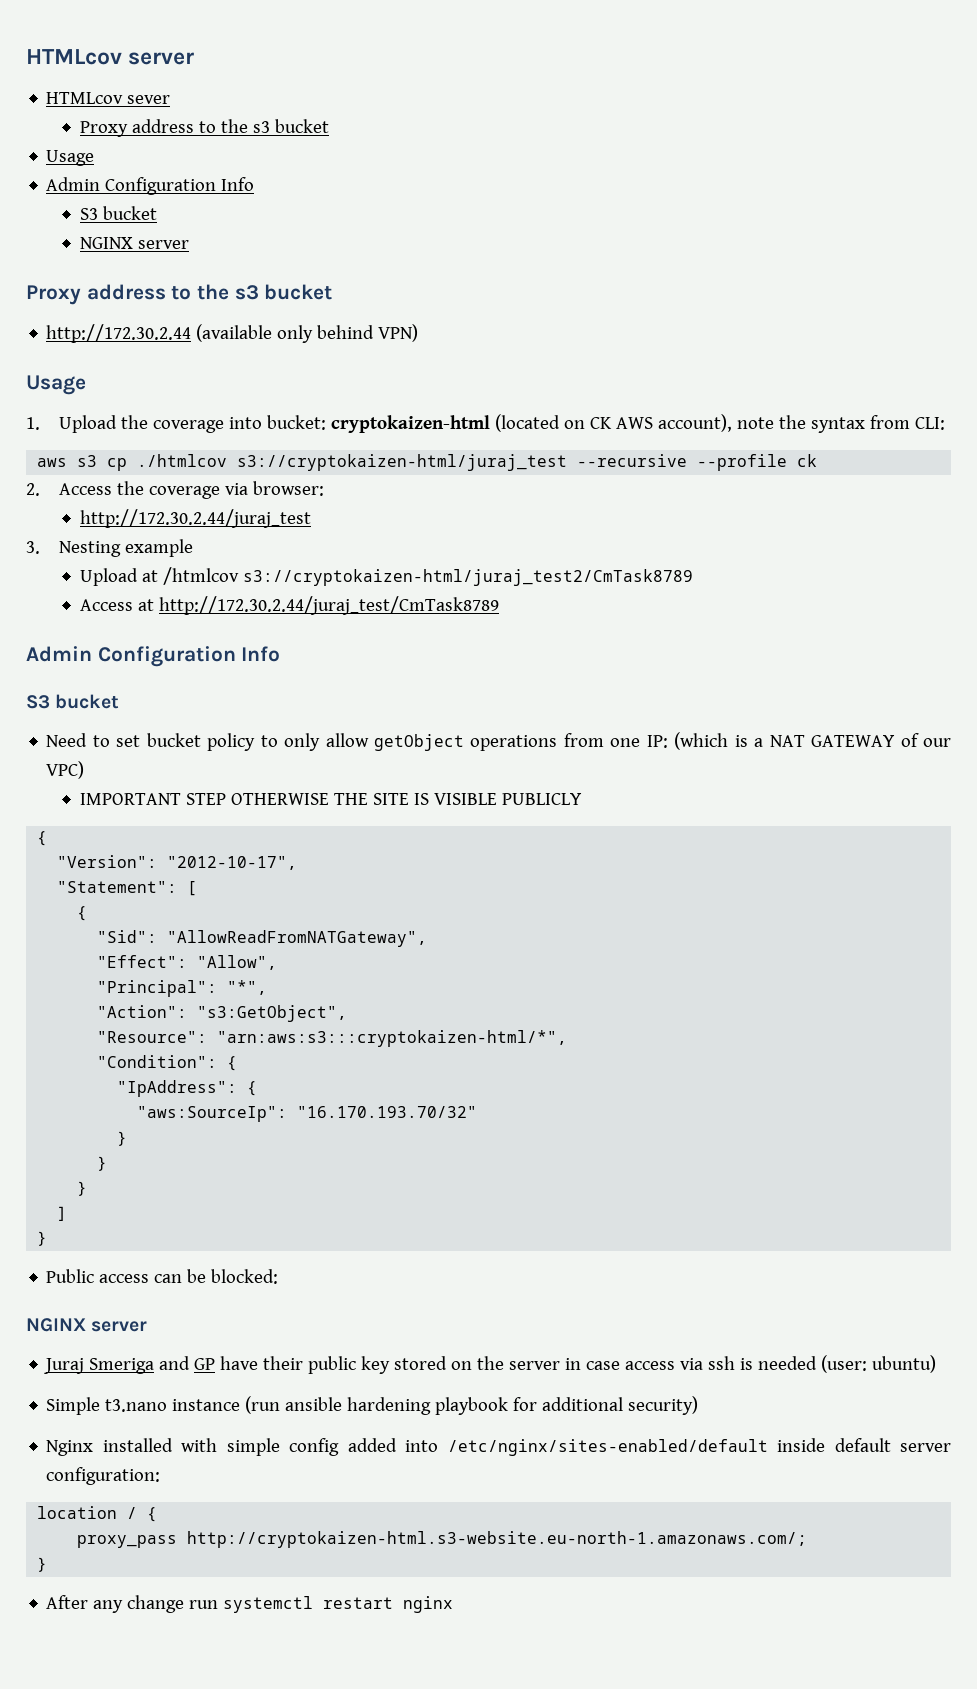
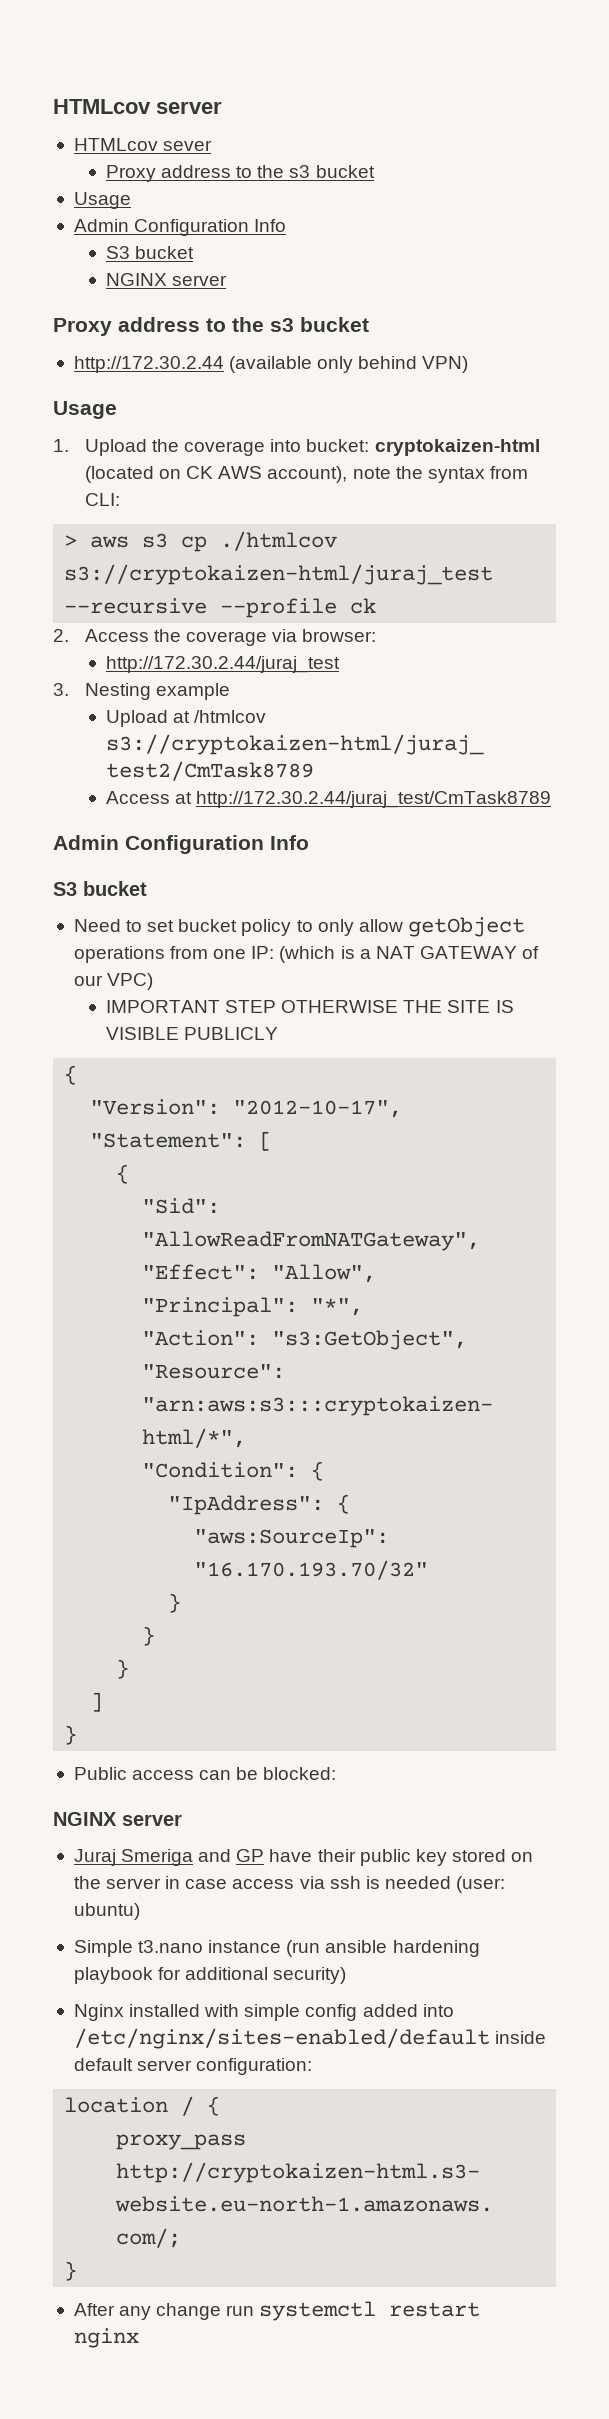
(946, 423) none -> [64,535,78,547] >

